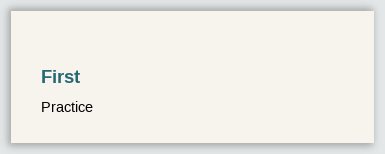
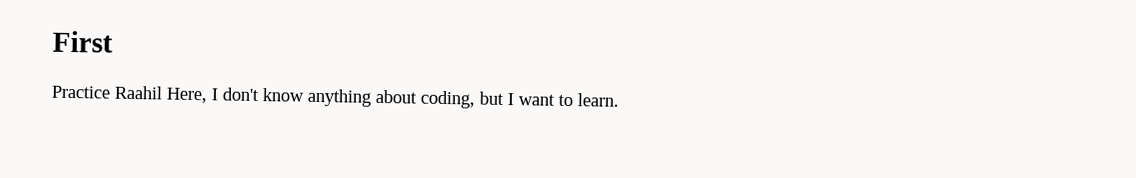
(93, 106) none -> [114,85,619,109] Raahil Here, I don't know anything about coding, but I want to learn.

